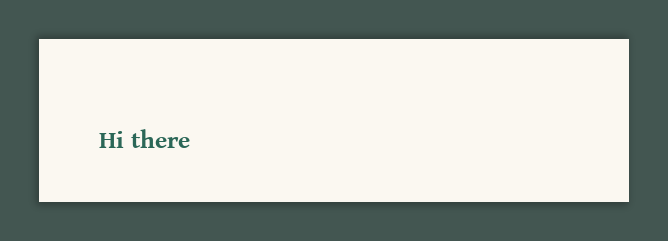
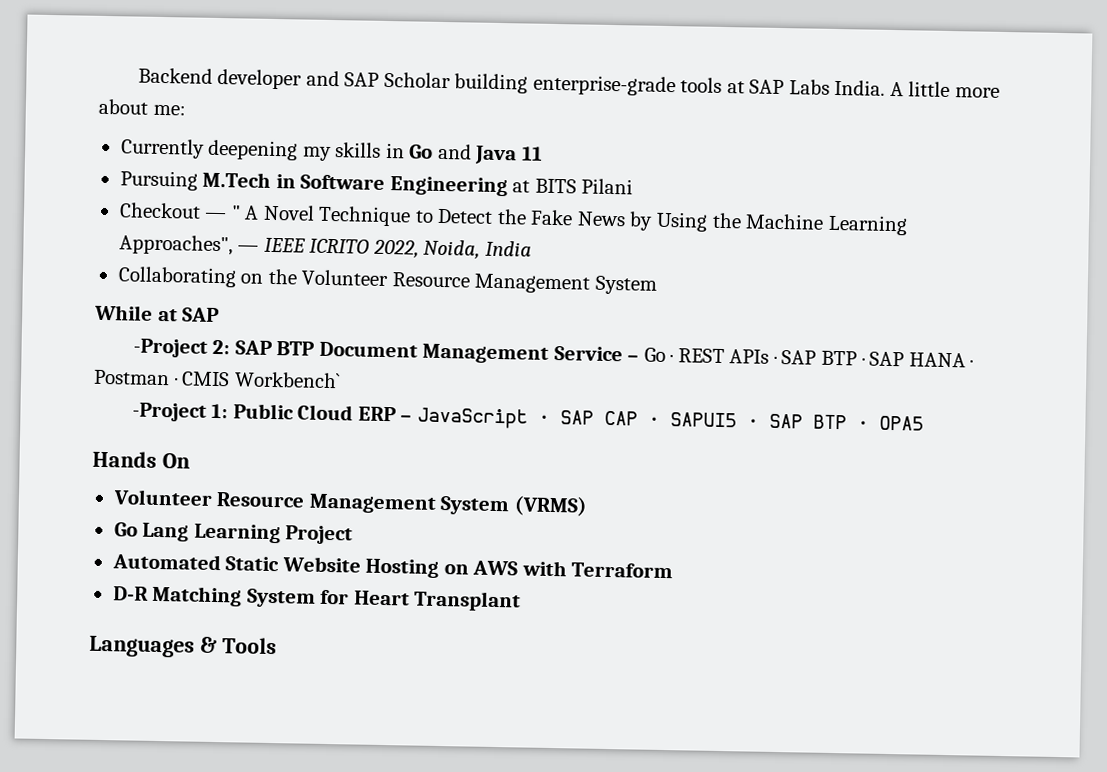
[99,129,190,148] Hi there -> [137,67,1001,98] [98,98,186,116] [120,138,543,165] [119,170,634,197] [118,202,908,236] [118,234,532,260] [117,266,657,295] [94,304,221,323] [132,338,975,368] [93,369,341,389] [131,402,924,431] [92,450,190,469] [112,489,588,517] [113,522,354,545] [111,553,674,579] [112,585,522,612] [89,635,277,658] Backend developer and SAP Scholar building enterprise-grade tools at SAP Labs India. A little more about me: // Currently deepening my skills in Go and Java 11 // Pursuing M.Tech in Software Engineering at BITS Pilani // Checkout — " A Novel Technique to Detect the Fake News by Using the Machine Learning Approaches", — IEEE ICRITO 2022, Noida, India // Collaborating on the Volunteer Resource Management System // While at SAP // -Project 2: SAP BTP Document Management Service – Go · REST APIs · SAP BTP · SAP HANA · Postman · CMIS Workbench` // -Project 1: Public Cloud ERP – JavaScript · SAP CAP · SAPUI5 · SAP BTP · OPA5 // Hands On // Volunteer Resource Management System (VRMS) // Go Lang Learning Project // Automated Static Website Hosting on AWS with Terraform // D-R Matching System for Heart Transplant // Languages & Tools

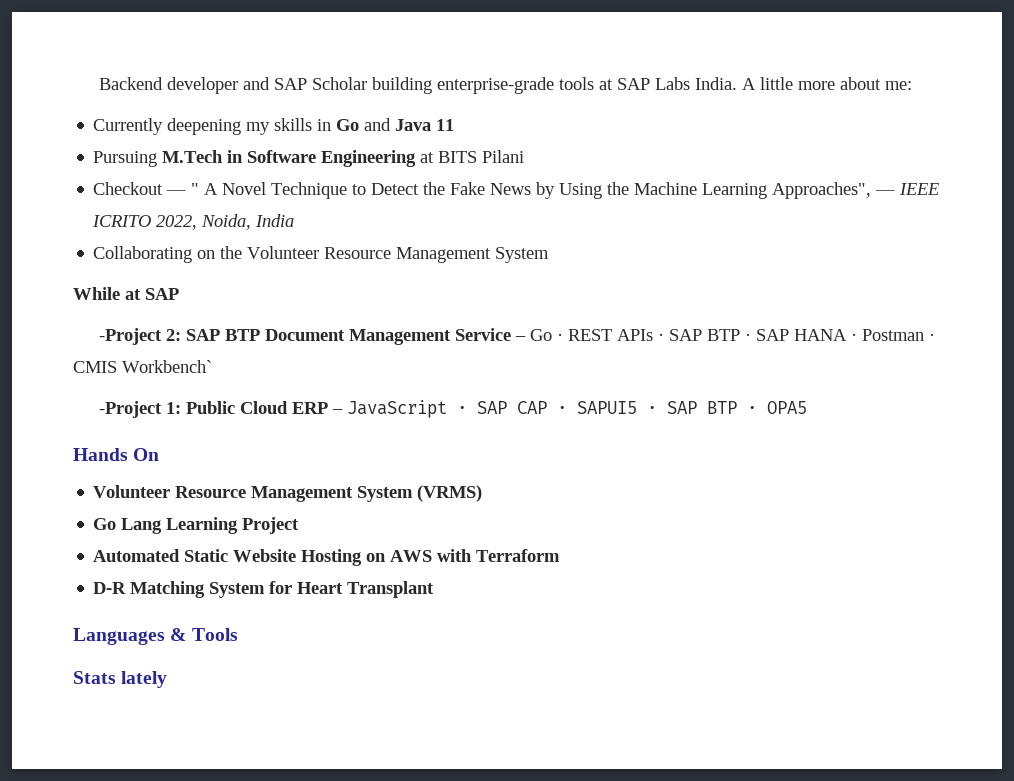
(277, 646) none -> [73,671,168,688] // Stats lately

